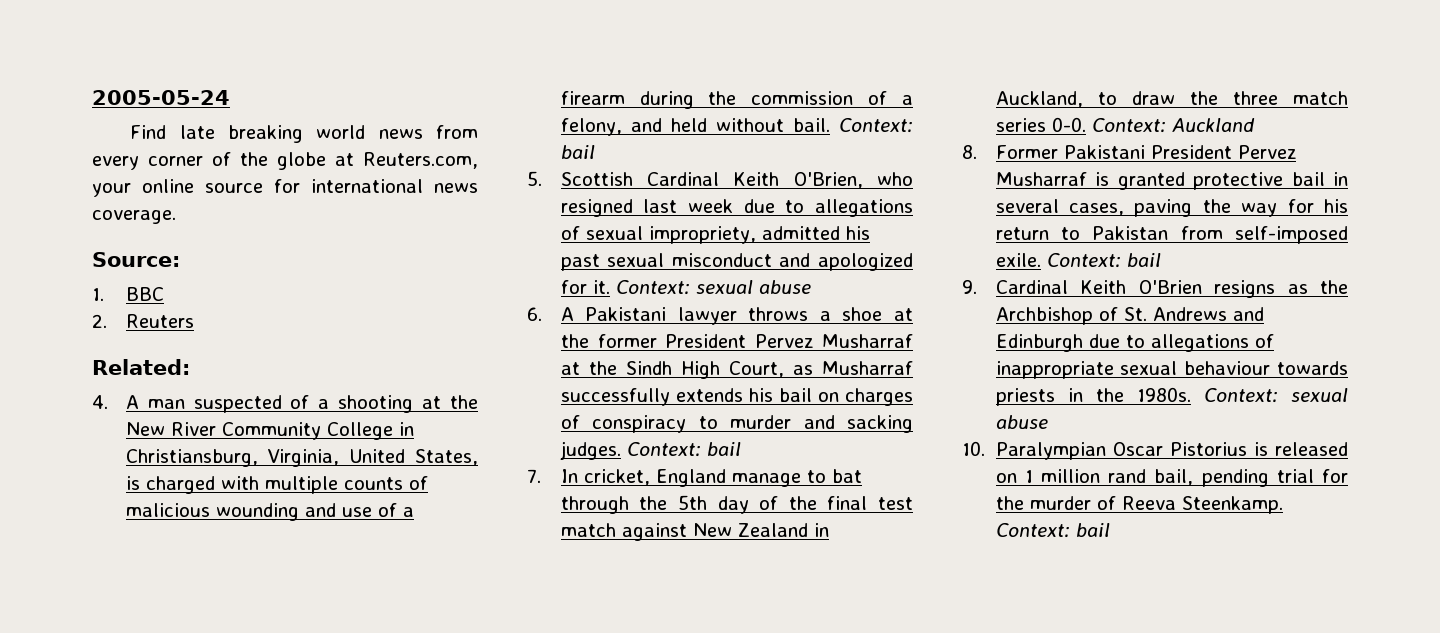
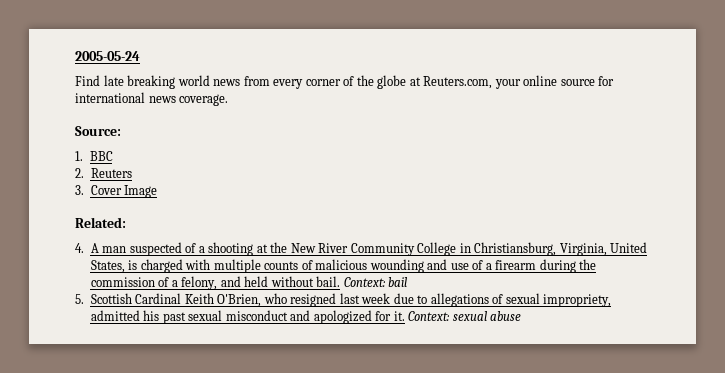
(194, 321) none -> [75,185,158,198] // 3. Cover Image
[527,307,913,325] [560,334,913,348] [560,361,913,379] [560,388,913,406] [560,415,913,433] [559,441,741,460] [527,469,862,487] [560,495,913,514] [560,523,829,541] [995,91,1348,108] [995,117,1255,133] [962,145,1296,159] [995,172,1348,190] [995,199,1348,217] [995,226,1348,244] [995,253,1161,268] [962,280,1348,298] [995,307,1264,325] [995,334,1274,352] [995,361,1348,379] [995,387,1348,406] [995,415,1048,429] [962,441,1348,460] [995,469,1348,487] [995,496,1283,514] [995,523,1110,538] // 6. A Pakistani lawyer throws a shoe at the former President Pervez Musharraf at the Sindh High Court, as Musharraf successfully extends his bail on charges of conspiracy to murder and sacking judges. Context: bail // 7. In cricket, England manage to bat through the 5th day of the final test match against New Zealand in Auckland, to draw the three match series 0-0. Context: Auckland // 8. Former Pakistani President Pervez Musharraf is granted protective bail in several cases, paving the way for his return to Pakistan from self-imposed exile. Context: bail // 9. Cardinal Keith O'Brien resigns as the Archbishop of St. Andrews and Edinburgh due to allegations of inappropriate sexual behaviour towards priests in the 1980s. Context: sexual abuse // 10. Paralympian Oscar Pistorius is released on 1 million rand bail, pending trial for the murder of Reeva Steenkamp. Context: bail -> (522, 316) none

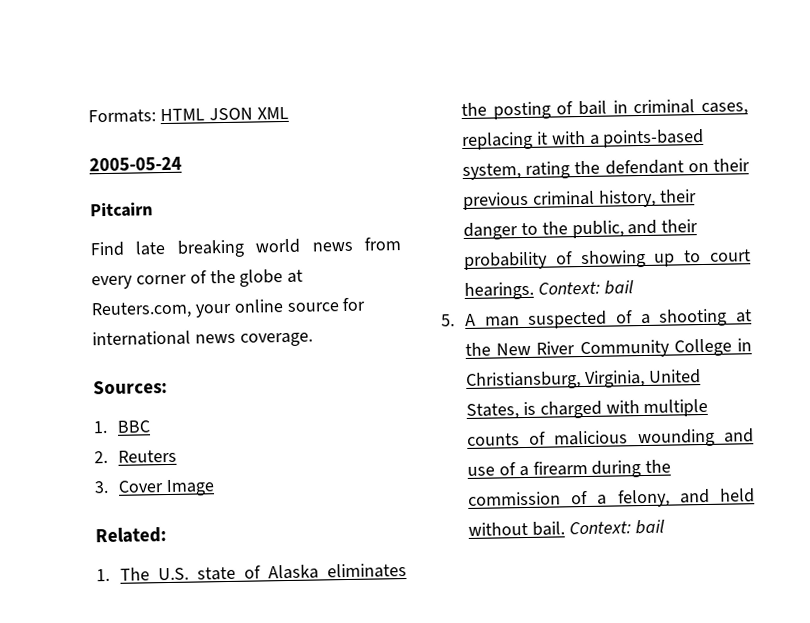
(75, 56) none -> [88,106,289,124] Formats: HTML JSON XML //
(140, 56) none -> [90,202,153,218] // Pitcairn
[75,126,121,136] Source: -> [93,379,168,395] Sources:
[75,243,84,253] 4. -> [96,562,408,582] [460,99,748,120] [461,128,705,151] [461,158,750,181] [462,189,697,211] [462,219,699,241] [463,249,751,271] [463,280,634,301] [441,314,455,327] 1. The U.S. state of Alaska eliminates the posting of bail in criminal cases, replacing it with a points-based system, rating the defendant on their previous criminal history, their danger to the public, and their probability of showing up to court hearings. Context: bail // 5.
[75,293,612,307] [90,310,522,324] // 5. Scottish Cardinal Keith O'Brien, who resigned last week due to allegations of sexual impropriety, admitted his past sexual misconduct and apologized for it. Context: sexual abuse -> (665, 527) none

